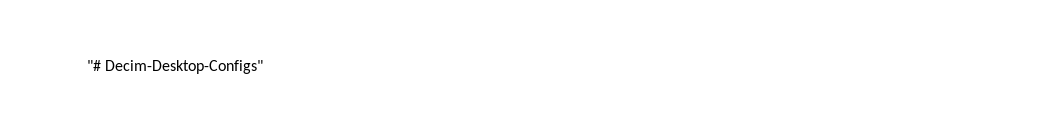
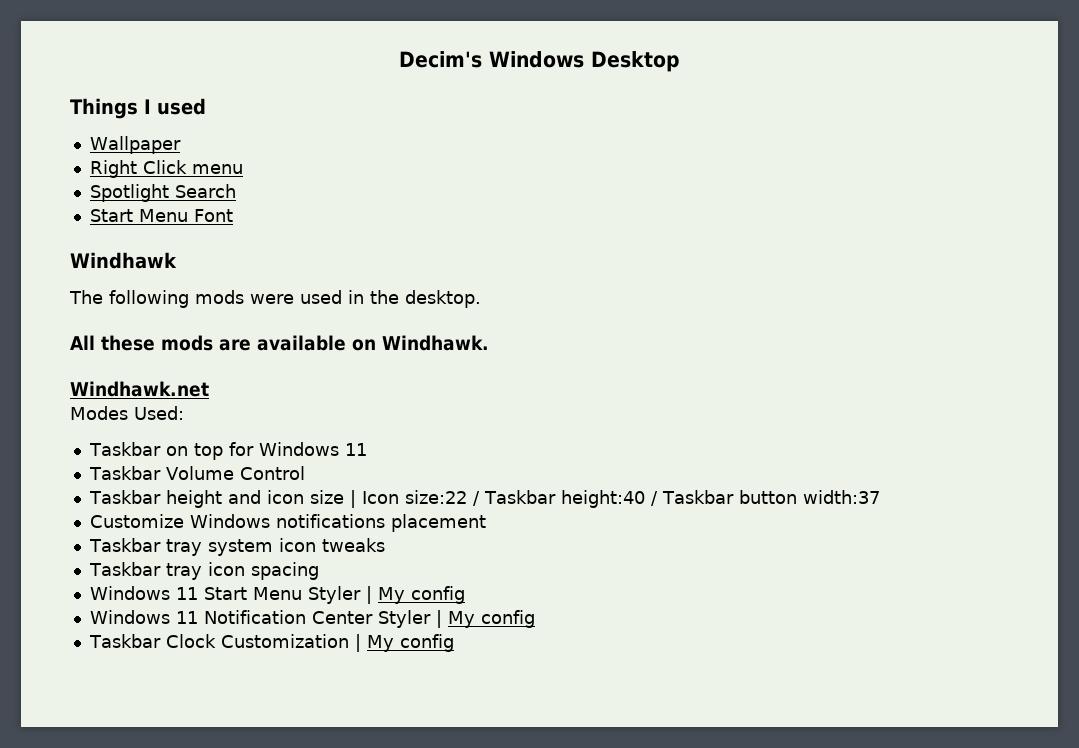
[87,60,264,74] "# Decim-Desktop-Configs" -> [399,51,680,72] [70,98,206,119] [89,136,181,154] [89,160,243,178] [89,184,236,202] [89,209,233,222] [70,252,177,269] [69,290,481,308] [70,335,489,351] [70,381,209,397] [70,406,184,420] [88,442,367,460] [88,466,305,480] [88,490,880,508] [89,514,486,532] [88,538,385,556] [88,562,319,580] [89,586,465,604] [89,610,535,628] [88,634,454,652] Decim's Windows Desktop // Things I used // Wallpaper // Right Click menu // Spotlight Search // Start Menu Font // Windhawk // The following mods were used in the desktop. // All these mods are available on Windhawk. // Windhawk.net // Modes Used: // Taskbar on top for Windows 11 // Taskbar Volume Control // Taskbar height and icon size | Icon size:22 / Taskbar height:40 / Taskbar button width:37 // Customize Windows notifications placement // Taskbar tray system icon tweaks // Taskbar tray icon spacing // Windows 11 Start Menu Styler | My config // Windows 11 Notification Center Styler | My config // Taskbar Clock Customization | My config

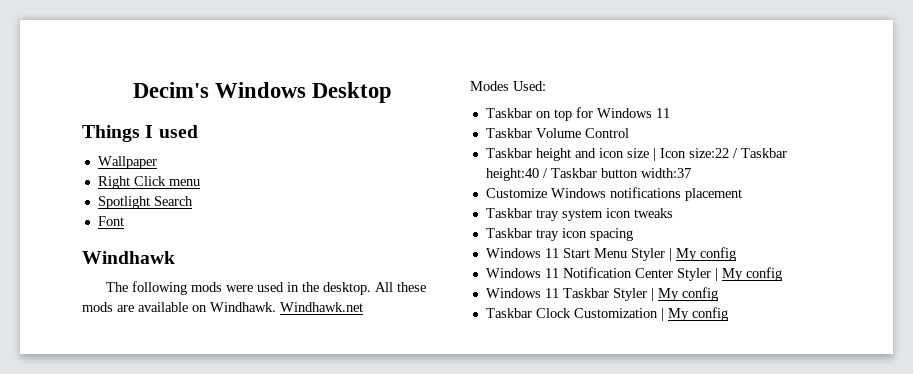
[89,209,188,222] Start Menu -> (193, 201) none
(481, 299) // -> (372, 288) none
(489, 343) // -> (276, 307) none
(535, 619) none -> [485,287,718,301] // Windows 11 Taskbar Styler | My config

